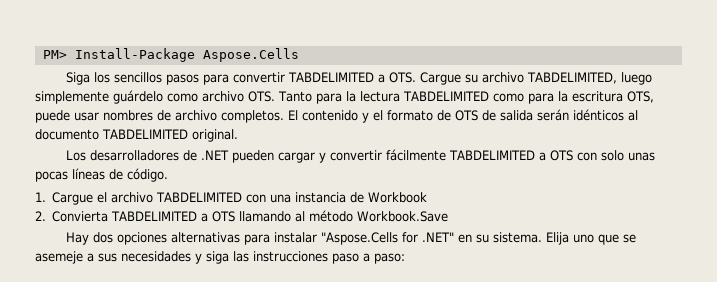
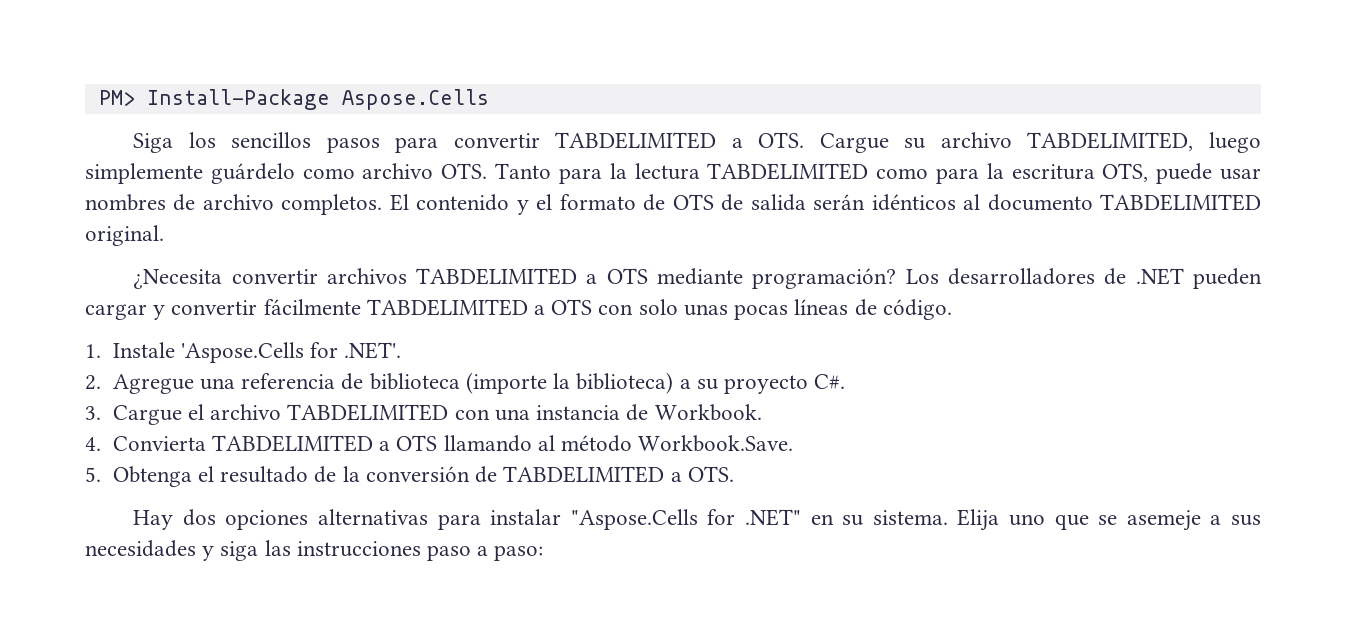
(238, 135) none -> [133,268,897,289] ¿Necesita convertir archivos TABDELIMITED a OTS mediante programación?
(46, 197) none -> [112,342,402,363] [85,372,846,394] [85,406,101,420] Instale 'Aspose.Cells for .NET'. // 2. Agregue una referencia de biblioteca (importe la biblioteca) a su proyecto C#. // 3.
[368,192,428,203] [35,211,46,221] Workbook // 2. -> [654,404,762,421] [85,437,101,451] Workbook. // 4.
[357,211,449,222] Workbook.Save -> [638,435,794,452] [85,466,734,487] Workbook.Save. // 5. Obtenga el resultado de la conversión de TABDELIMITED a OTS.

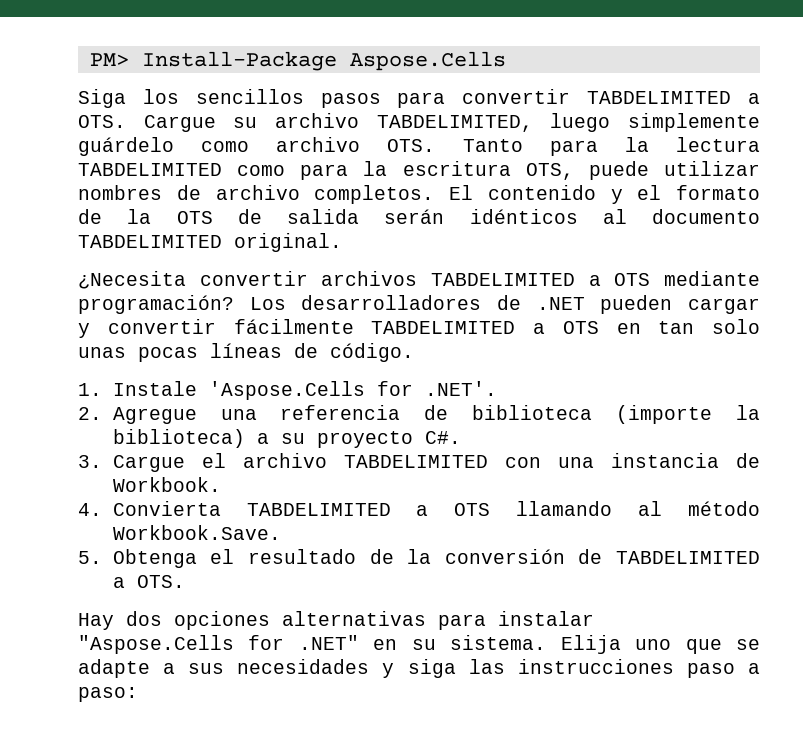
[1220,168,1261,180] usar -> [664,161,760,176] utilizar
(666, 202) none -> [127,209,152,224] la
[598,304,634,315] con -> [616,321,695,334] en tan
[1126,510,1201,531] asemeje -> [78,659,150,678] adapte

